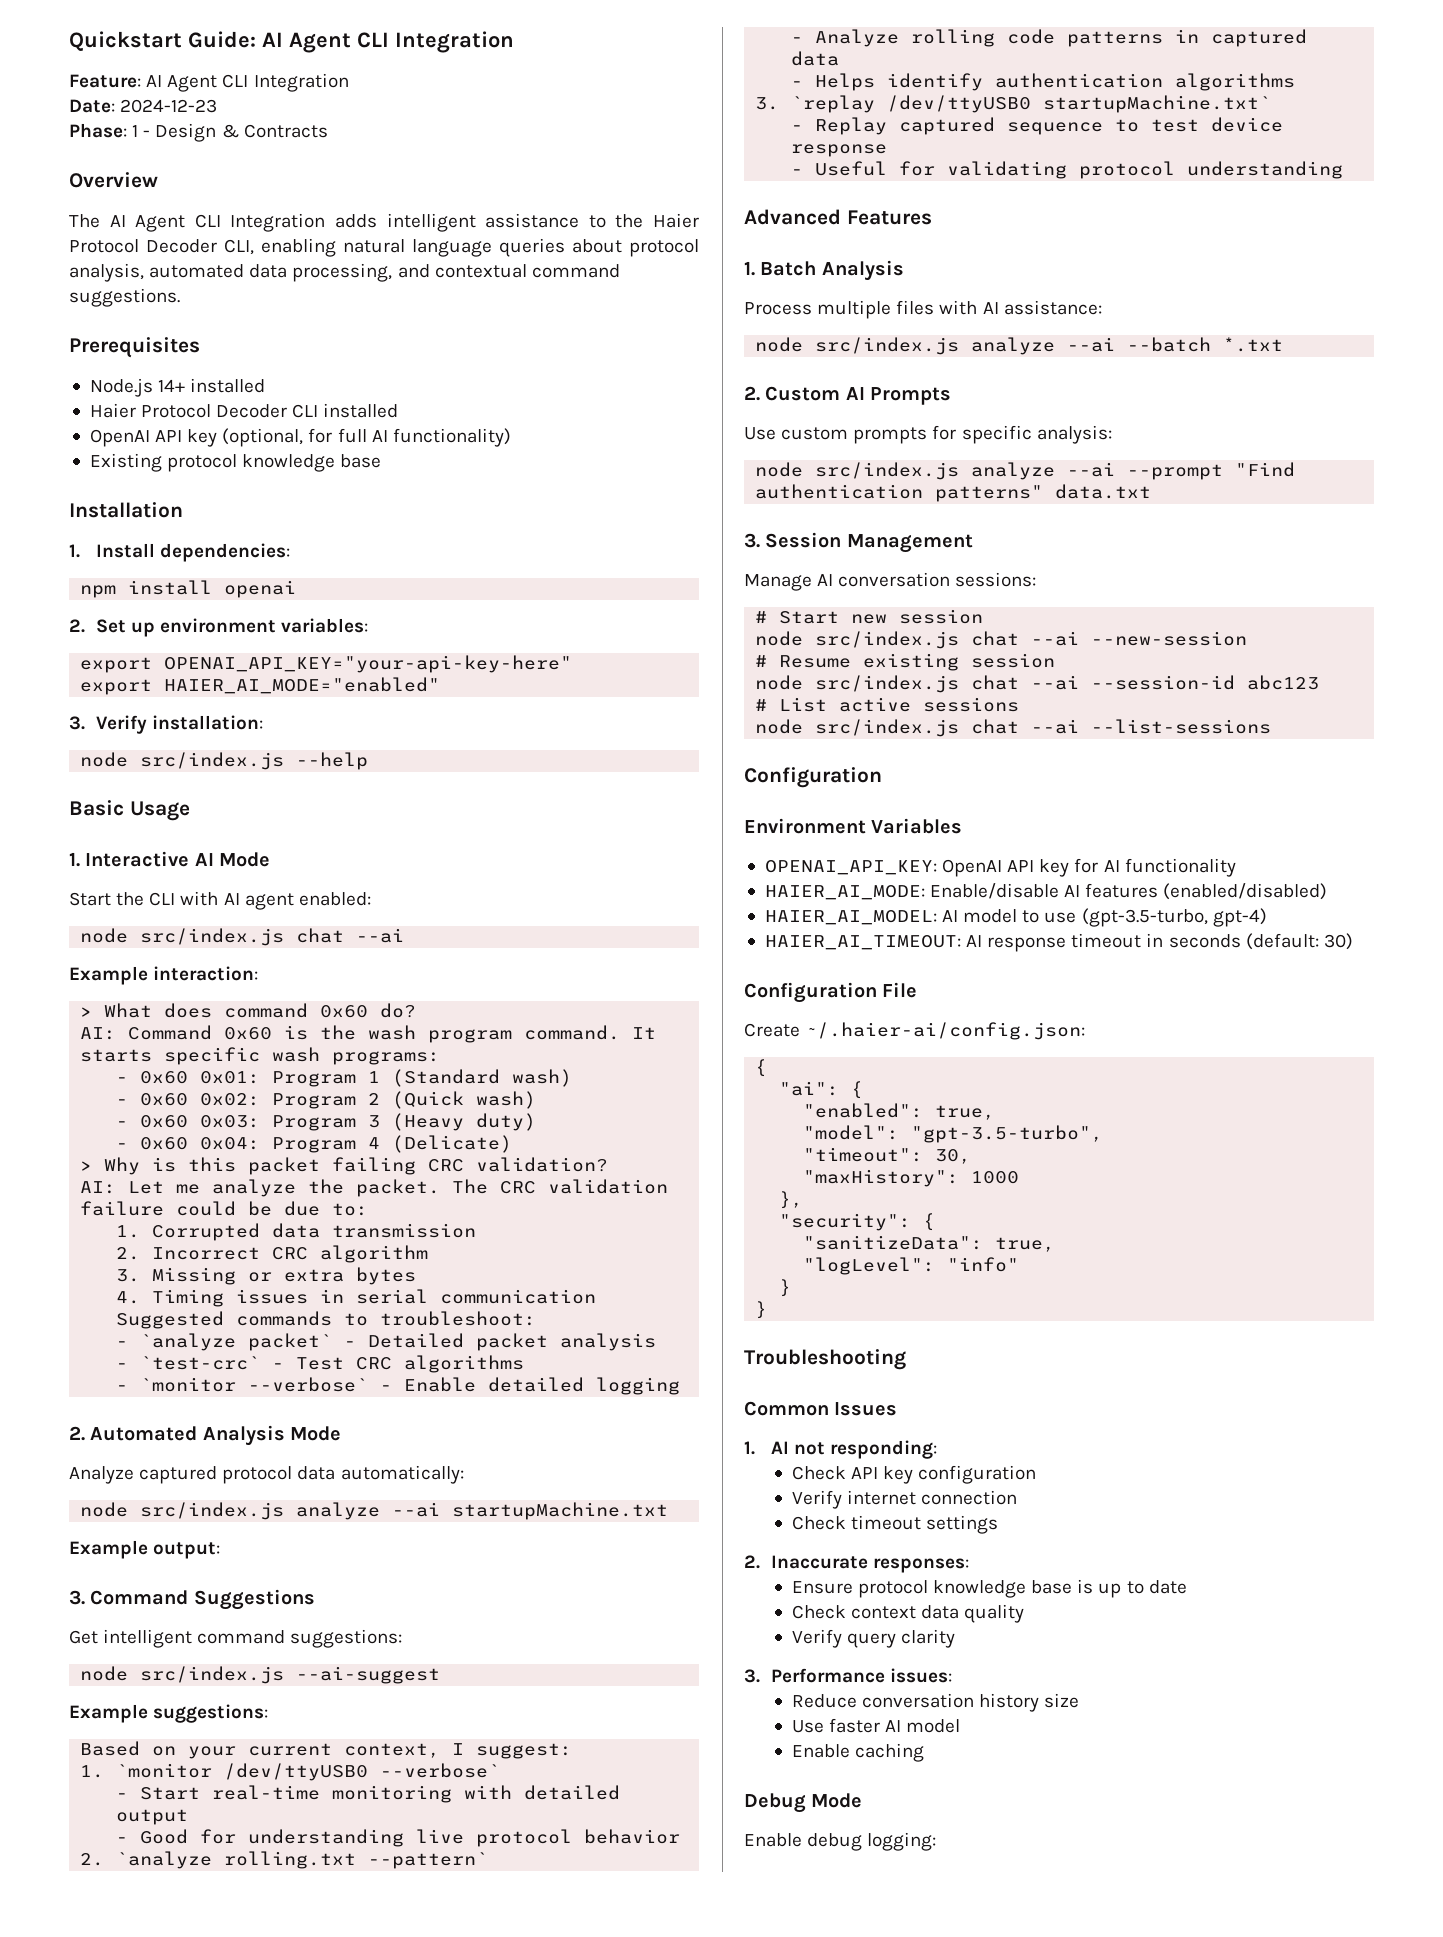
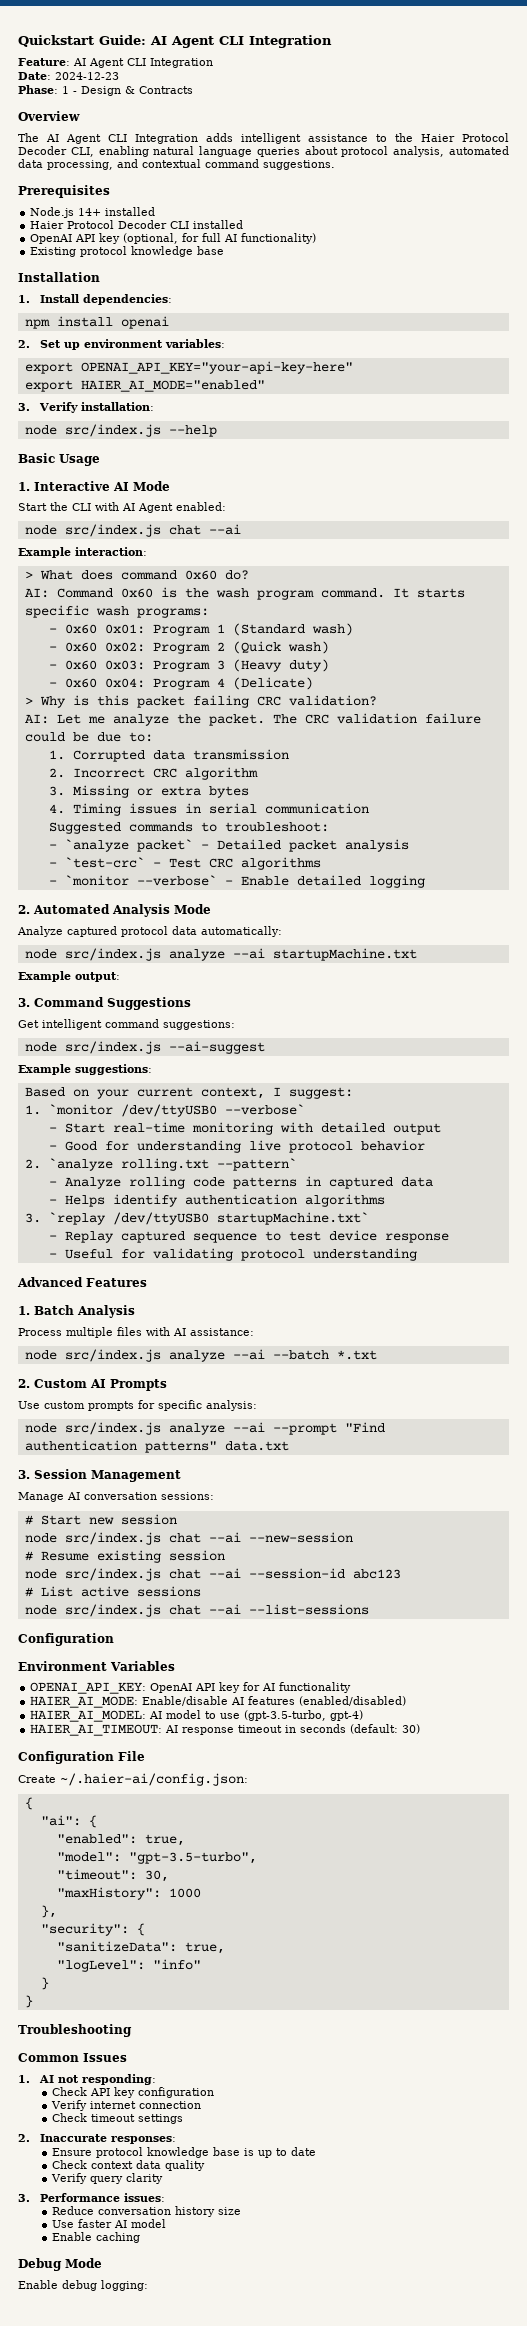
[244,893,294,910] agent -> [138,503,173,513] Agent

